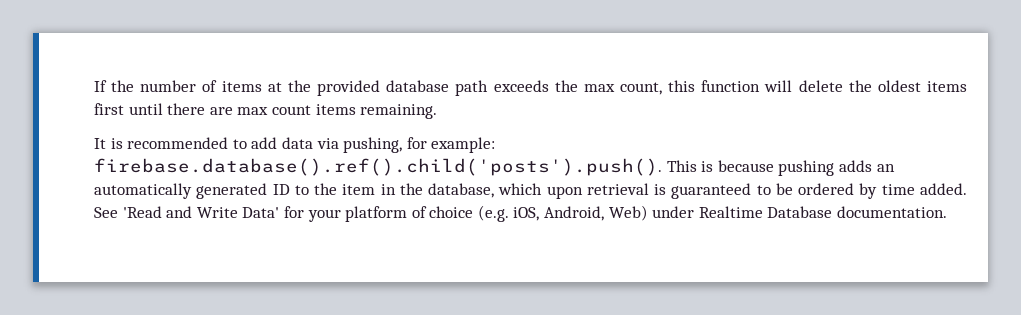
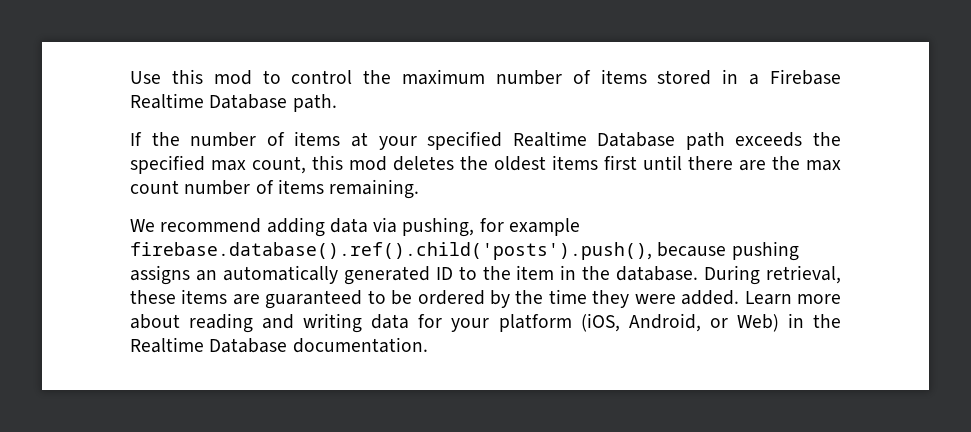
(94, 86) none -> [130,69,841,85] [130,93,337,112] Use this mod to control the maximum number of items stored in a Firebase Realtime Database path. //
[287,80,450,96] the provided database -> [378,131,676,150] your specified Realtime Database
(578, 86) none -> [130,155,205,174] specified
[701,80,843,92] function will delete -> [349,156,454,171] mod deletes
(233, 111) none -> [772,156,800,170] the
(311, 110) none -> [184,180,274,195] number of
[94,137,496,153] [94,158,714,176] It is recommended to add data via pushing, for example: firebase.database().ref().child('posts').push(). This is -> [130,217,580,237] [130,242,652,260] We recommend adding data via pushing, for example firebase.database().ref().child('posts').push(),
[838,160,872,172] adds -> [130,265,190,285] assigns
[428,183,667,199] database, which upon retrieval is -> [616,265,841,285] [130,289,260,305] database. During retrieval, these items are
[881,183,968,195] [94,205,695,222] time added. See 'Read and Write Data' for your platform of choice (e.g. iOS, Android, Web) under -> [515,289,842,308] [130,313,842,333] the time they were added. Learn more about reading and writing data for your platform (iOS, Android, or Web) in the

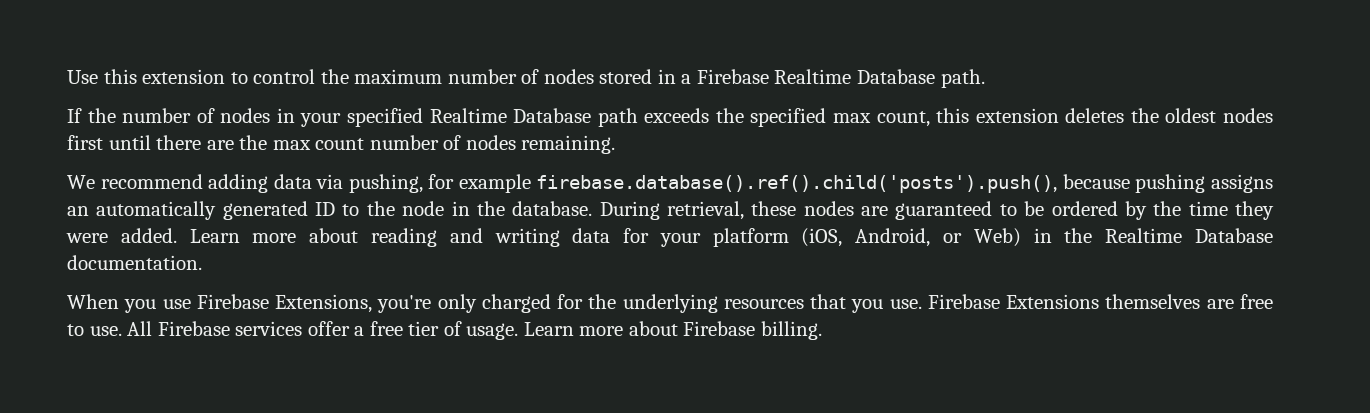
[213,70,252,85] mod -> [142,69,226,84] extension
[600,69,647,84] items -> [543,69,594,84] nodes
[294,131,368,147] items at -> [220,108,295,123] nodes in
[349,156,387,171] mod -> [975,108,1059,123] extension
[552,155,598,170] items -> [1223,108,1274,123] nodes
[277,179,324,194] items -> [465,135,516,150] nodes
[516,265,555,280] item -> [402,201,445,216] node
[181,289,228,304] items -> [803,201,854,216] nodes
(428, 345) none -> [67,294,1274,313] [67,321,823,340] // When you use Firebase Extensions, you're only charged for the underlying resources that you use. Firebase Extensions themselves are free to use. All Firebase services offer a free tier of usage. Learn more about Firebase billing.

